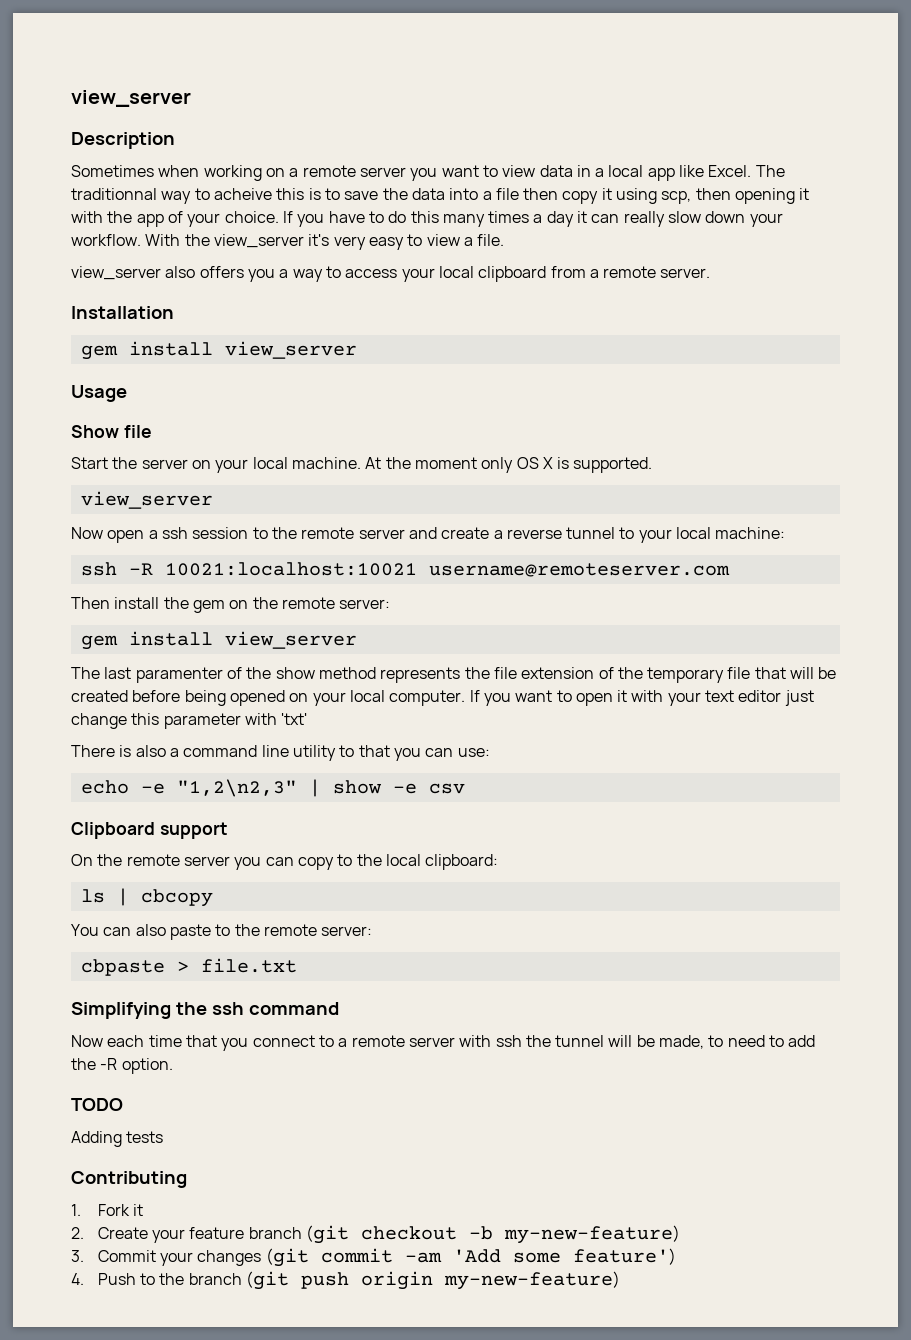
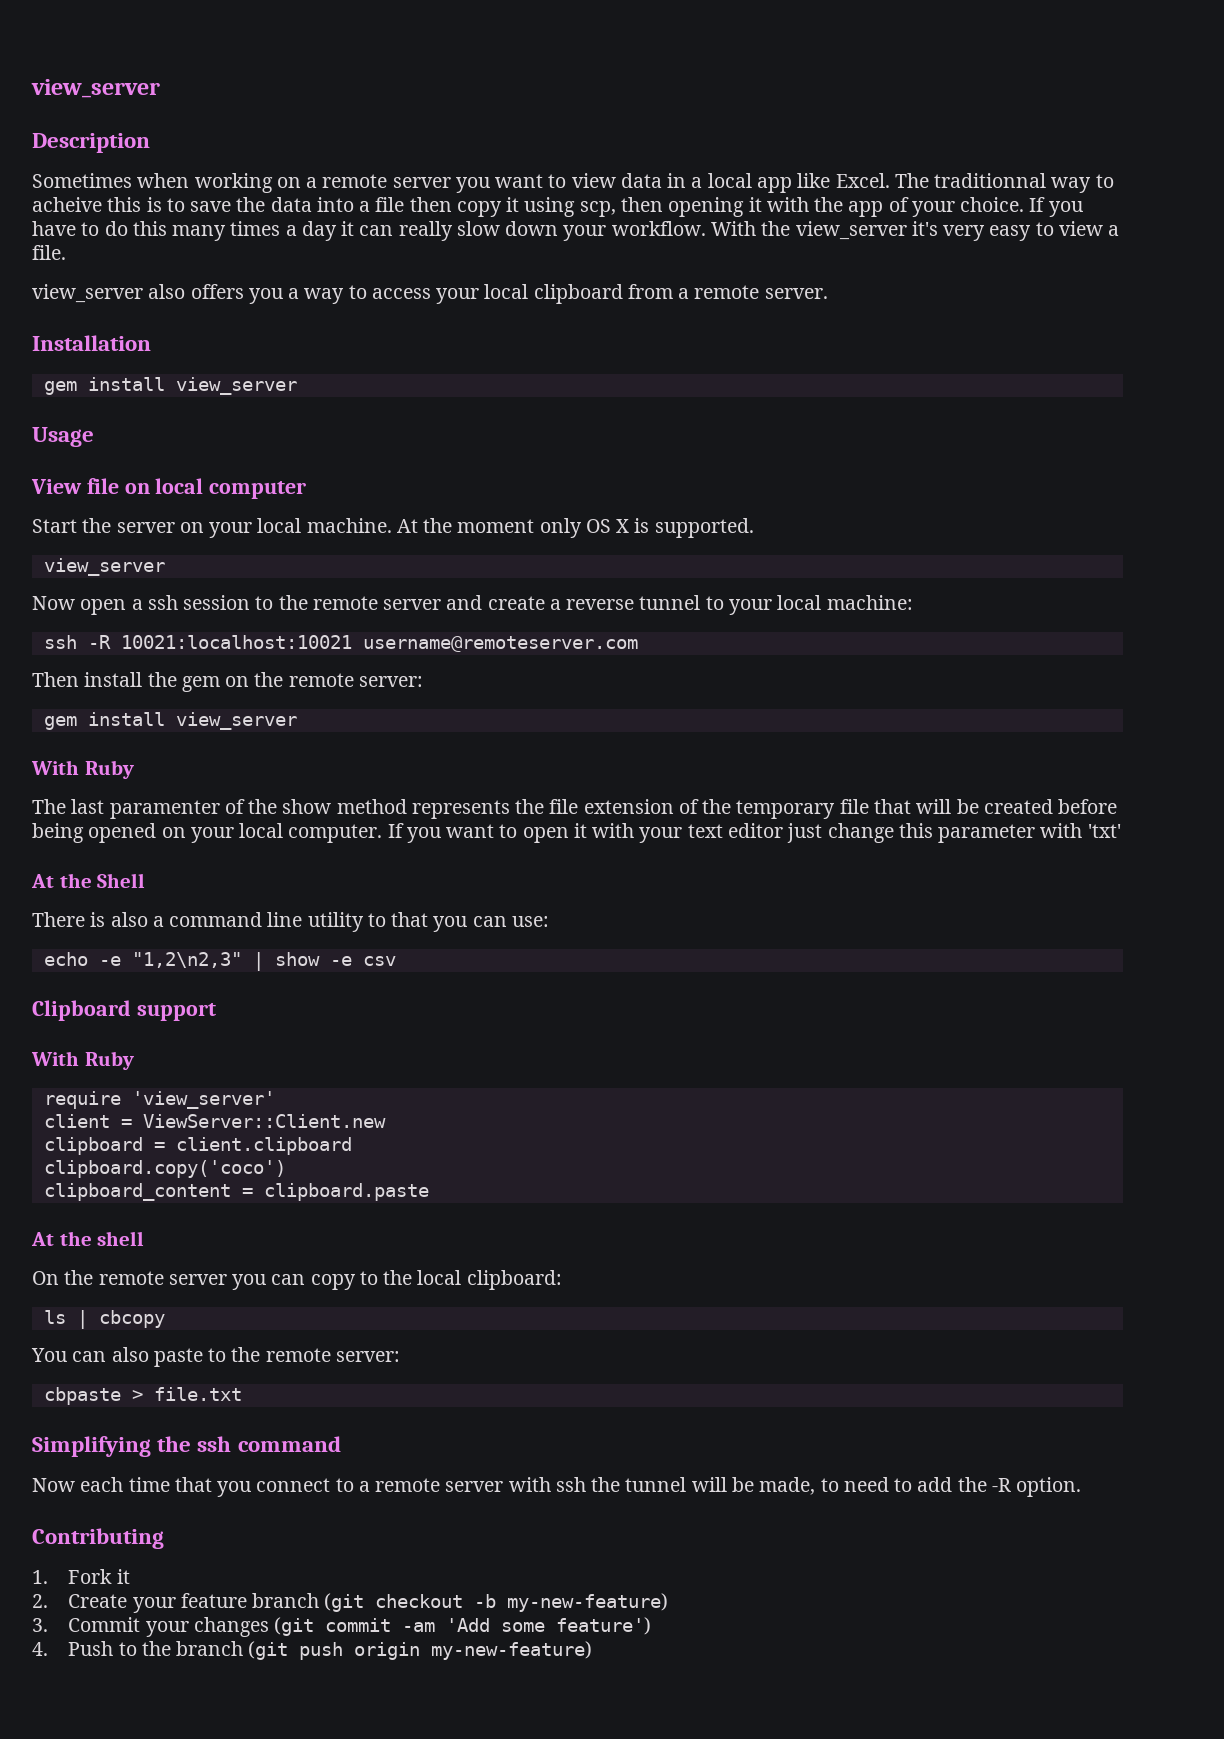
[71,425,152,438] Show file -> [31,478,307,499] View file on local computer
(357, 640) none -> [31,760,134,779] // With Ruby
(308, 719) none -> [31,873,146,888] // At the Shell
(228, 830) none -> [31,1051,134,1070] [43,1091,275,1109] [43,1114,386,1128] [43,1137,352,1155] [43,1160,286,1178] [43,1183,429,1201] [31,1231,145,1246] // With Ruby // require 'view_server' // client = ViewServer::Client.new // clipboard = client.clipboard // clipboard.copy('coco') // clipboard_content = clipboard.paste // At the shell
[71,1098,123,1111] [71,1131,164,1147] // TODO // Adding tests -> (1082, 1487) none

